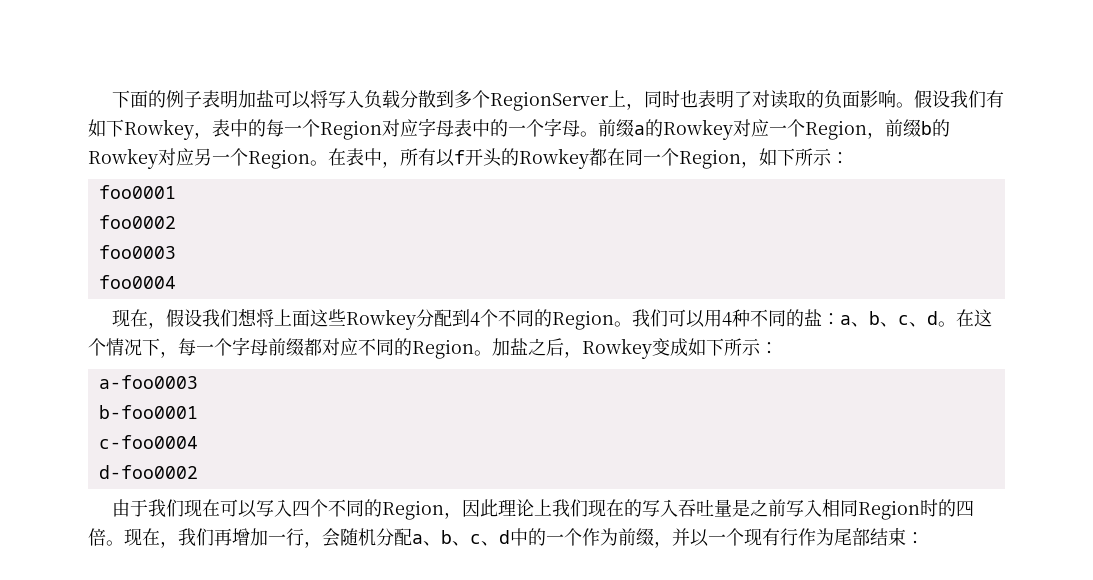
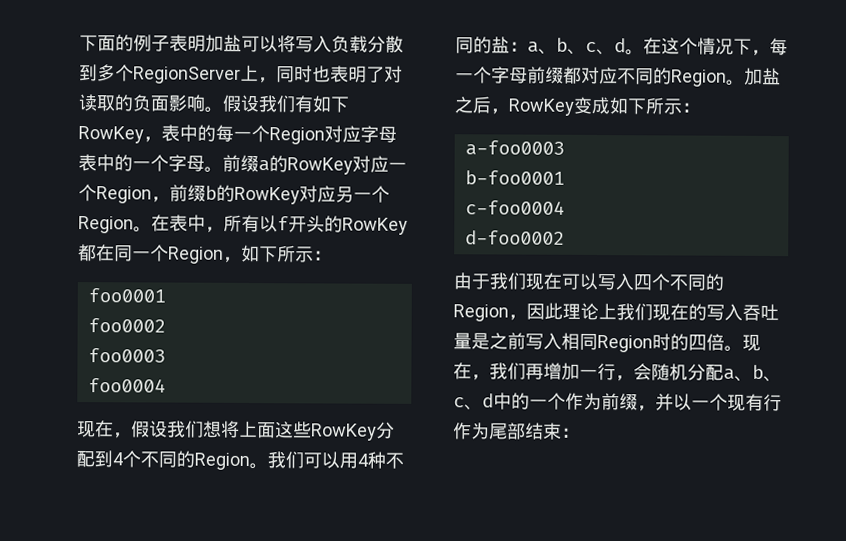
[124,119,194,140] Rowkey -> [78,126,144,144] RowKey
[663,119,733,140] Rowkey -> [287,157,353,175] RowKey
[88,148,158,169] Rowkey -> [234,186,300,205] RowKey
[519,148,589,169] Rowkey -> [342,217,408,235] RowKey
[346,309,417,330] Rowkey -> [311,423,377,441] RowKey
[582,338,652,359] Rowkey -> [508,98,574,116] RowKey

